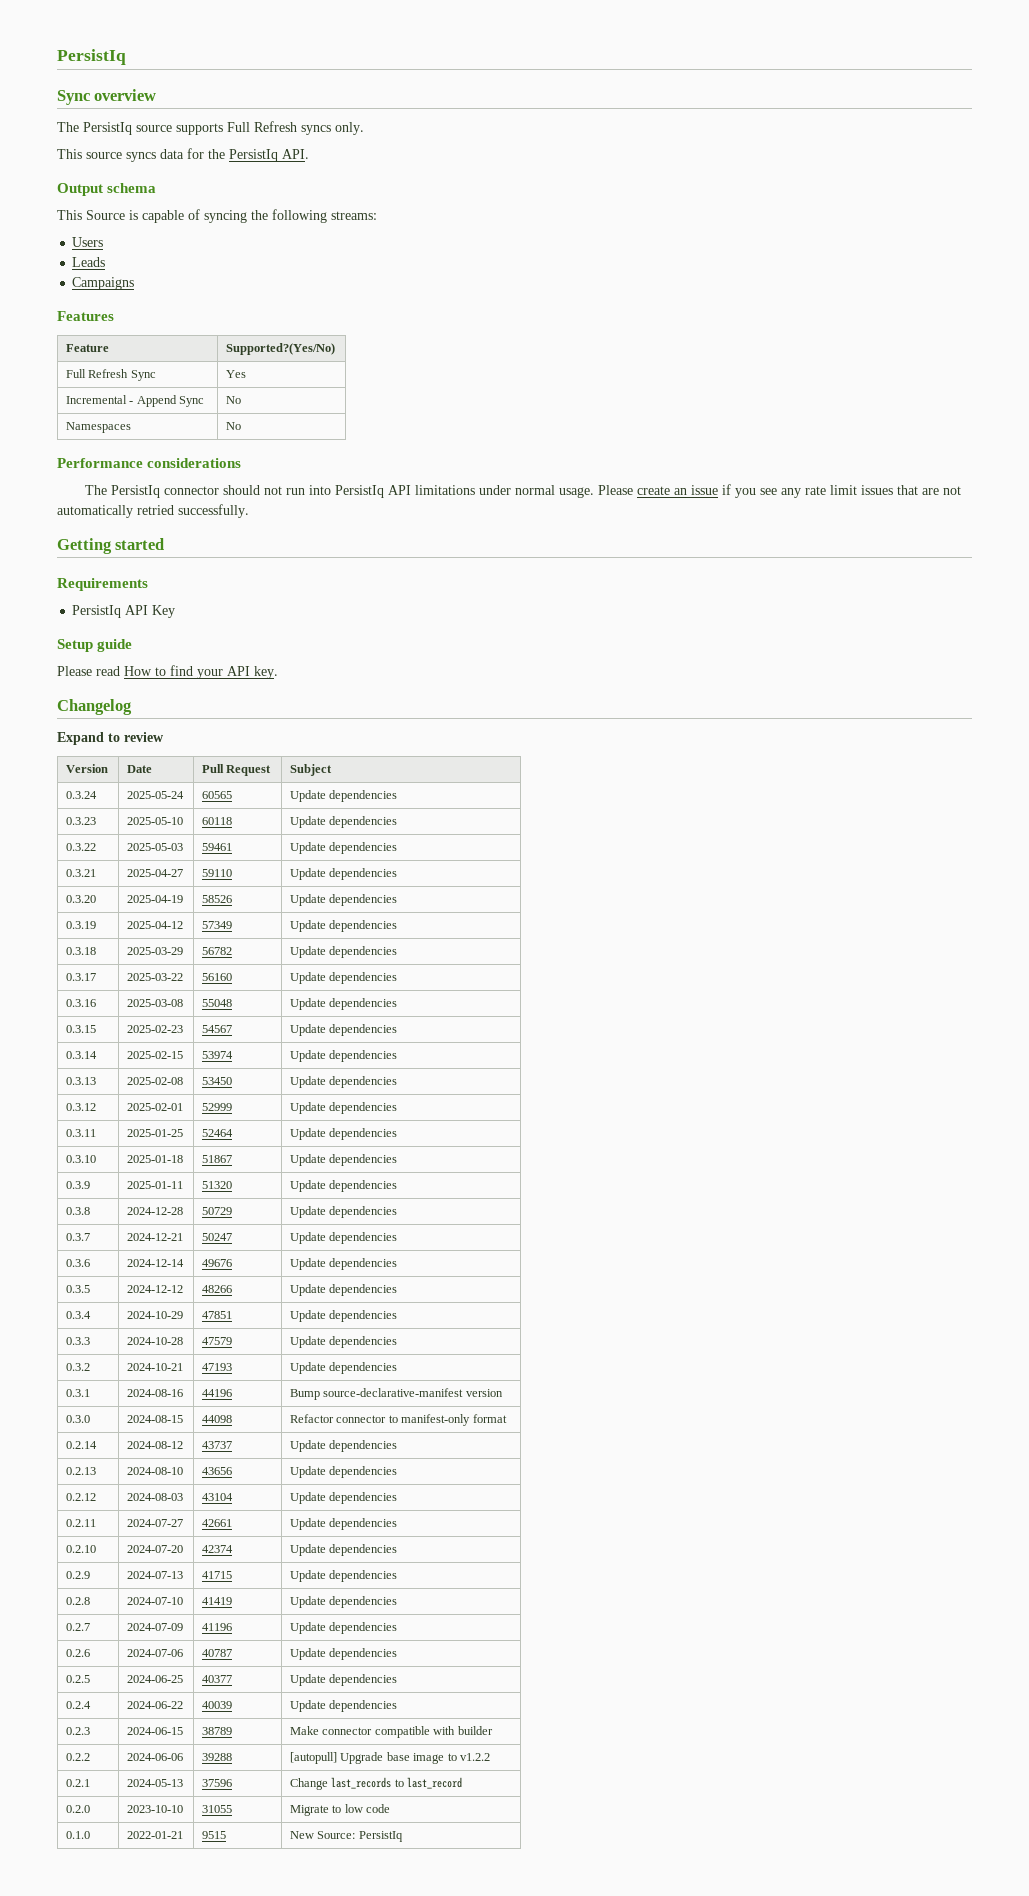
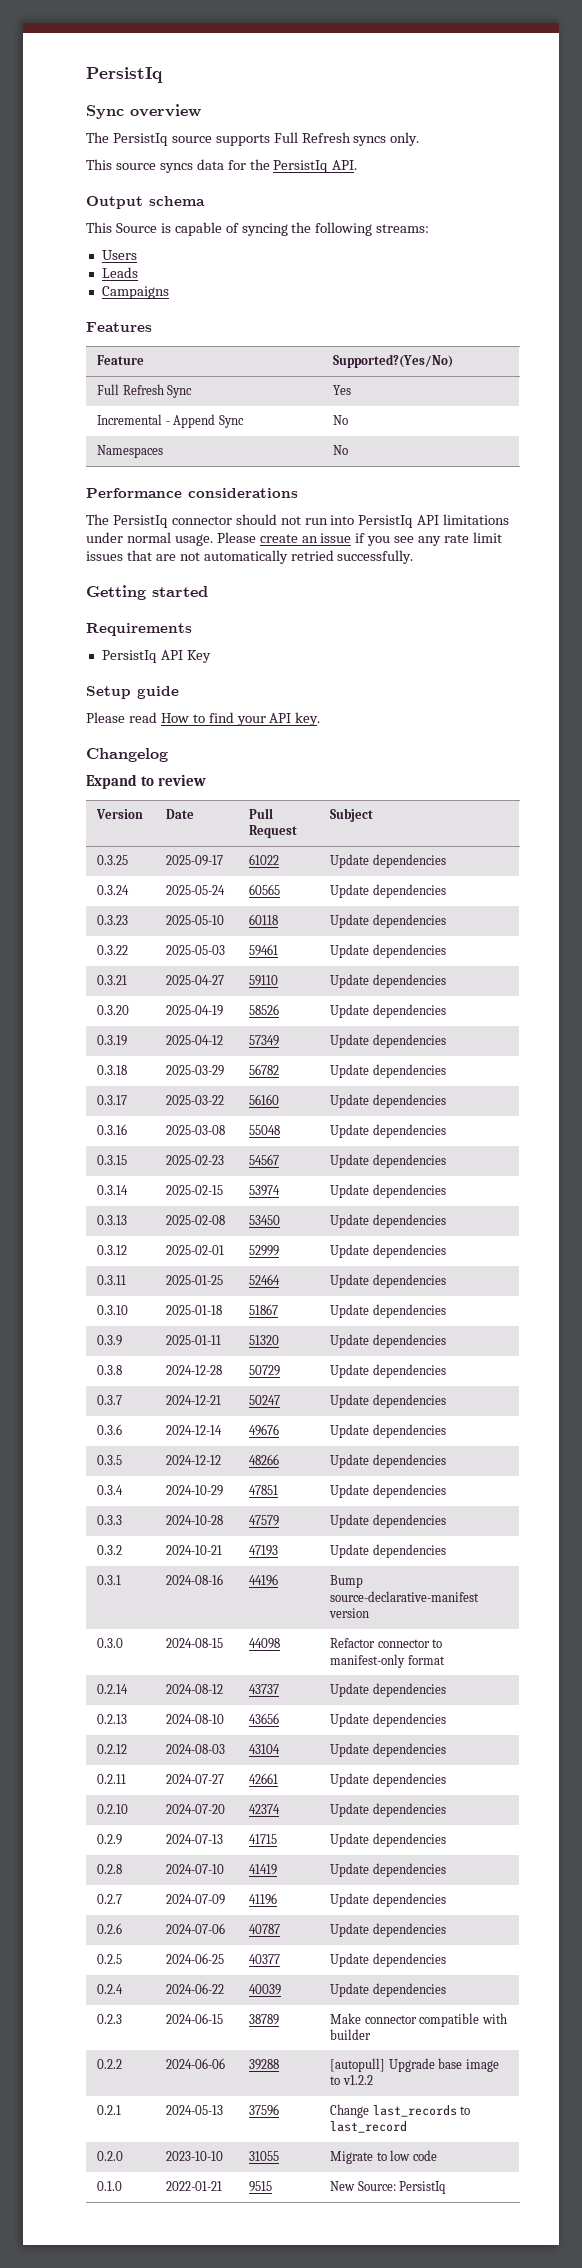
(333, 770) none -> [97,855,129,865] [166,855,224,866] [249,854,280,865] [330,854,446,868] // 0.3.25 | 2025-09-17 | 61022 | Update dependencies

